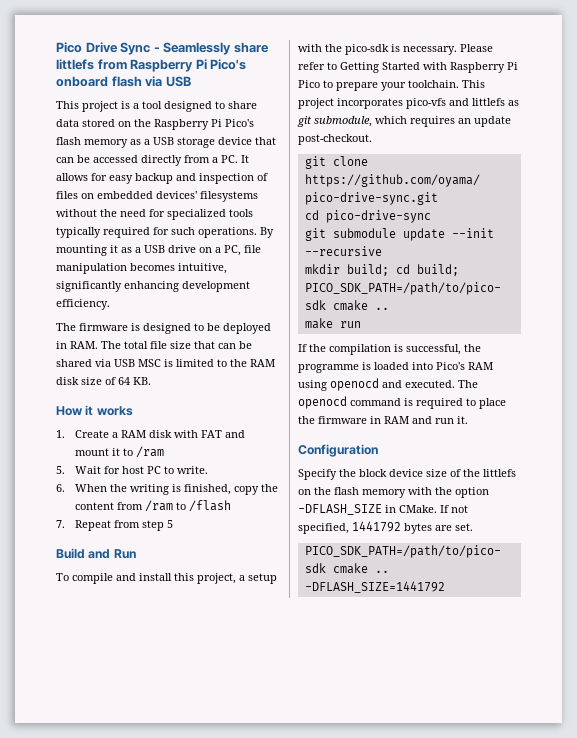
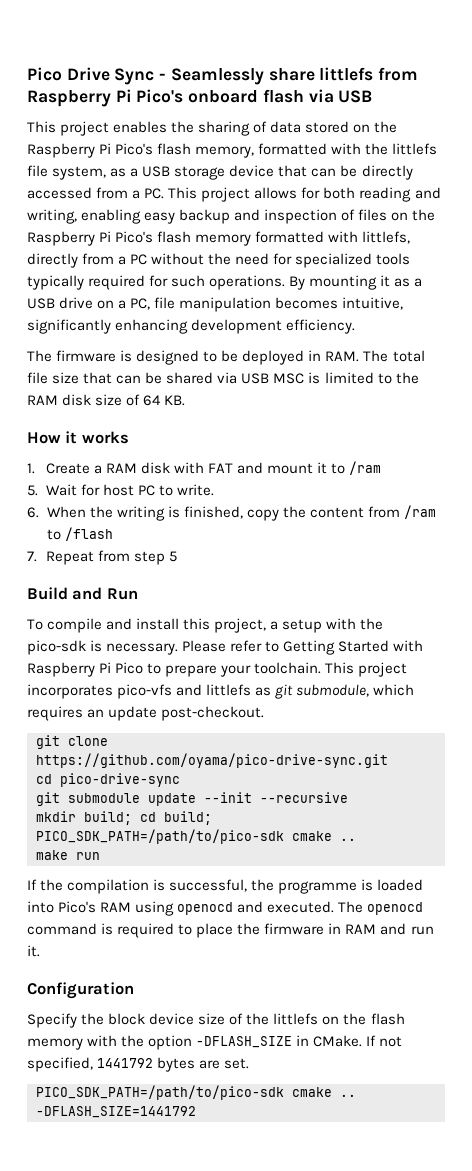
[121,101,257,112] is a tool designed to share -> [113,121,268,136] enables the sharing of
[84,139,128,148] memory -> [195,143,438,158] [27,165,107,180] memory, formatted with the littlefs file system,
[93,155,182,166] accessed directly -> [361,165,413,180] [27,187,92,199] directly accessed
[241,155,249,163] [56,173,107,181] It allows for -> [168,187,441,202] [27,209,142,224] This project allows for both reading and writing, enabling
[97,191,258,202] embedded devices' filesystems -> [412,209,436,221] [27,231,411,246] [27,253,148,268] the Raspberry Pi Pico's flash memory formatted with littlefs, directly from a PC

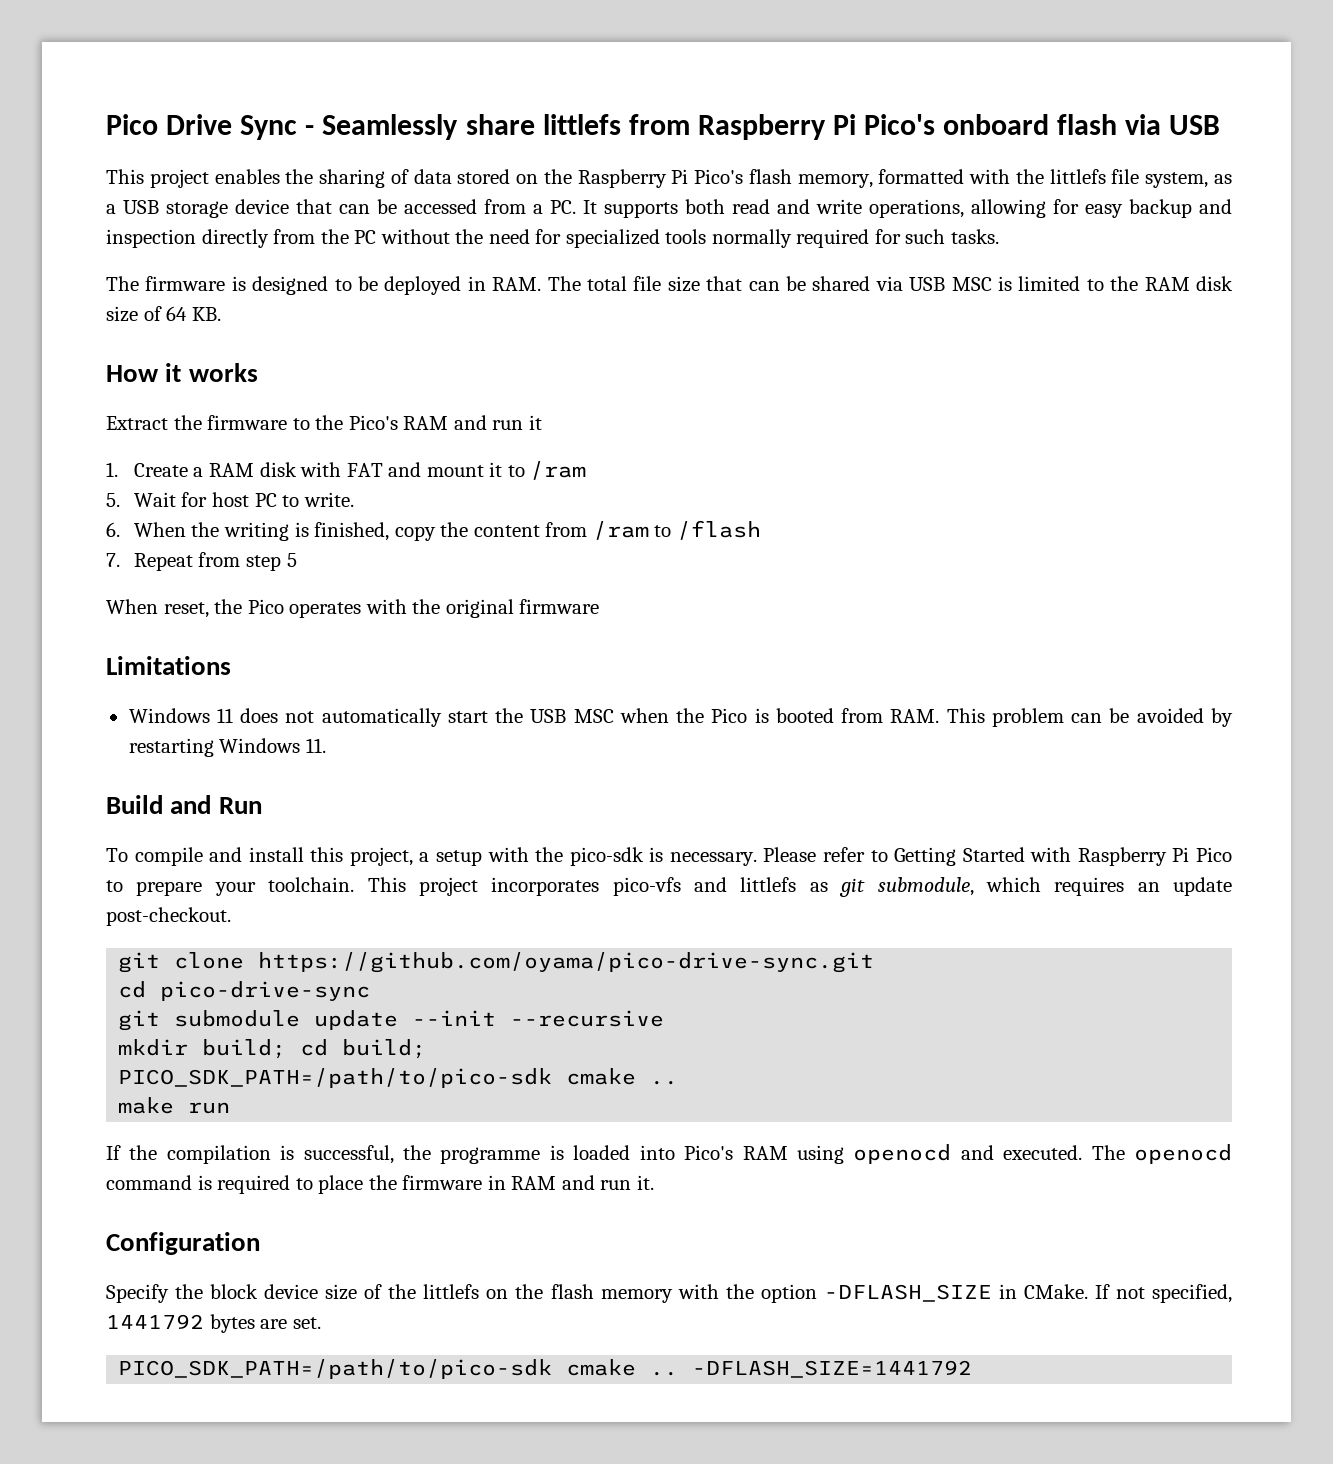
[361,165,413,180] directly -> (397, 206) none
[168,187,441,202] [27,209,436,224] [27,231,411,246] This project allows for both reading and writing, enabling easy backup and inspection of files on the Raspberry Pi Pico's flash memory formatted with littlefs, -> [583,199,1232,218] [106,229,196,248] It supports both read and write operations, allowing for easy backup and inspection
[118,256,127,265] a -> [320,229,349,244] the
[27,275,84,290] typically -> [711,229,792,248] normally
[209,275,423,290] [27,297,404,312] [27,319,356,334] operations. By mounting it as a USB drive on a PC, file manipulation becomes intuitive, significantly enhancing development efficiency. -> [951,229,1000,244] tasks.
(129, 437) none -> [106,415,542,430] // Extract the firmware to the Pico's RAM and run it
(177, 556) none -> [106,599,600,618] [106,656,231,675] [128,708,1233,727] [128,738,326,757] // When reset, the Pico operates with the original firmware // Limitations // Windows 11 does not automatically start the USB MSC when the Pico is booted from RAM. This problem can be avoided by restarting Windows 11.

